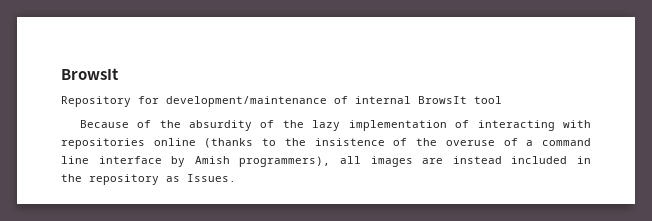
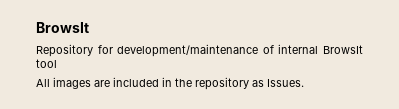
[79,120,591,131] [61,138,592,149] [61,156,361,167] Because of the absurdity of the lazy implementation of interacting with repositories online (thanks to the insistence of the overuse of a command line interface by Amish programmers), all -> [36,79,50,87] All
[452,156,502,164] instead -> (110, 83) none

